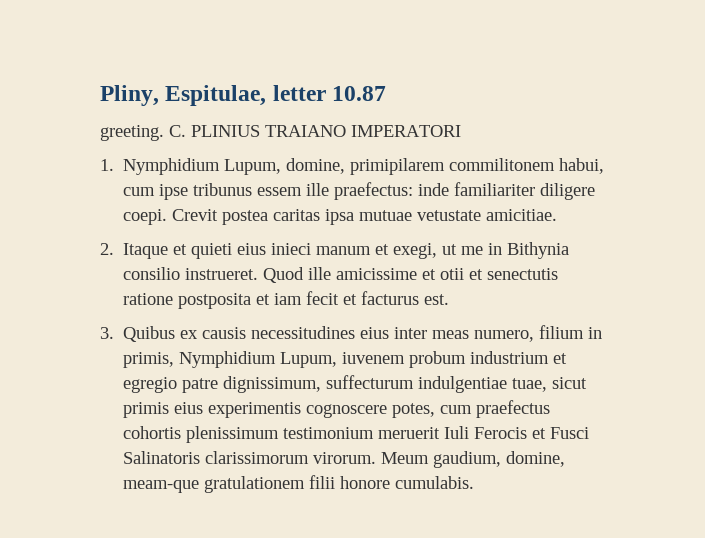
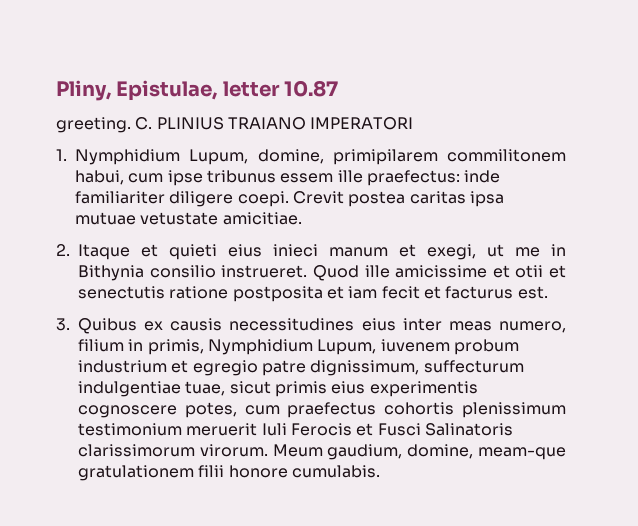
[165,85,267,106] Espitulae, -> [116,80,218,101] Epistulae,

